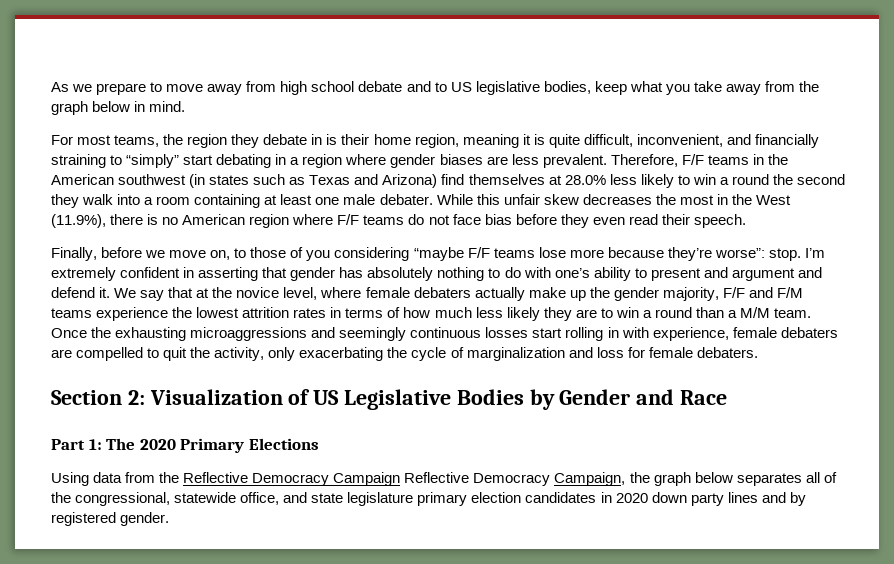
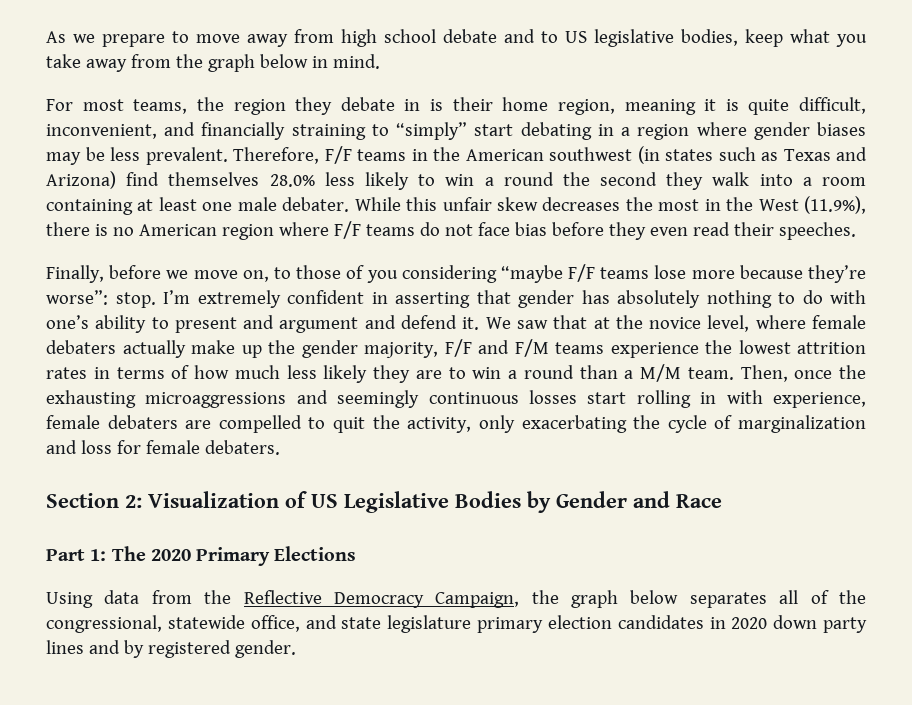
[486,156,508,165] are -> [46,147,105,165] may be
[548,175,562,185] at -> (260, 179) none
[693,214,746,228] speech. -> [778,222,856,240] speeches.
[140,290,165,301] say -> [516,320,548,329] saw
[51,328,87,338] Once -> [740,365,833,382] Then, once
[333,472,551,486] Campaign Reflective Democracy -> (424, 600) none

